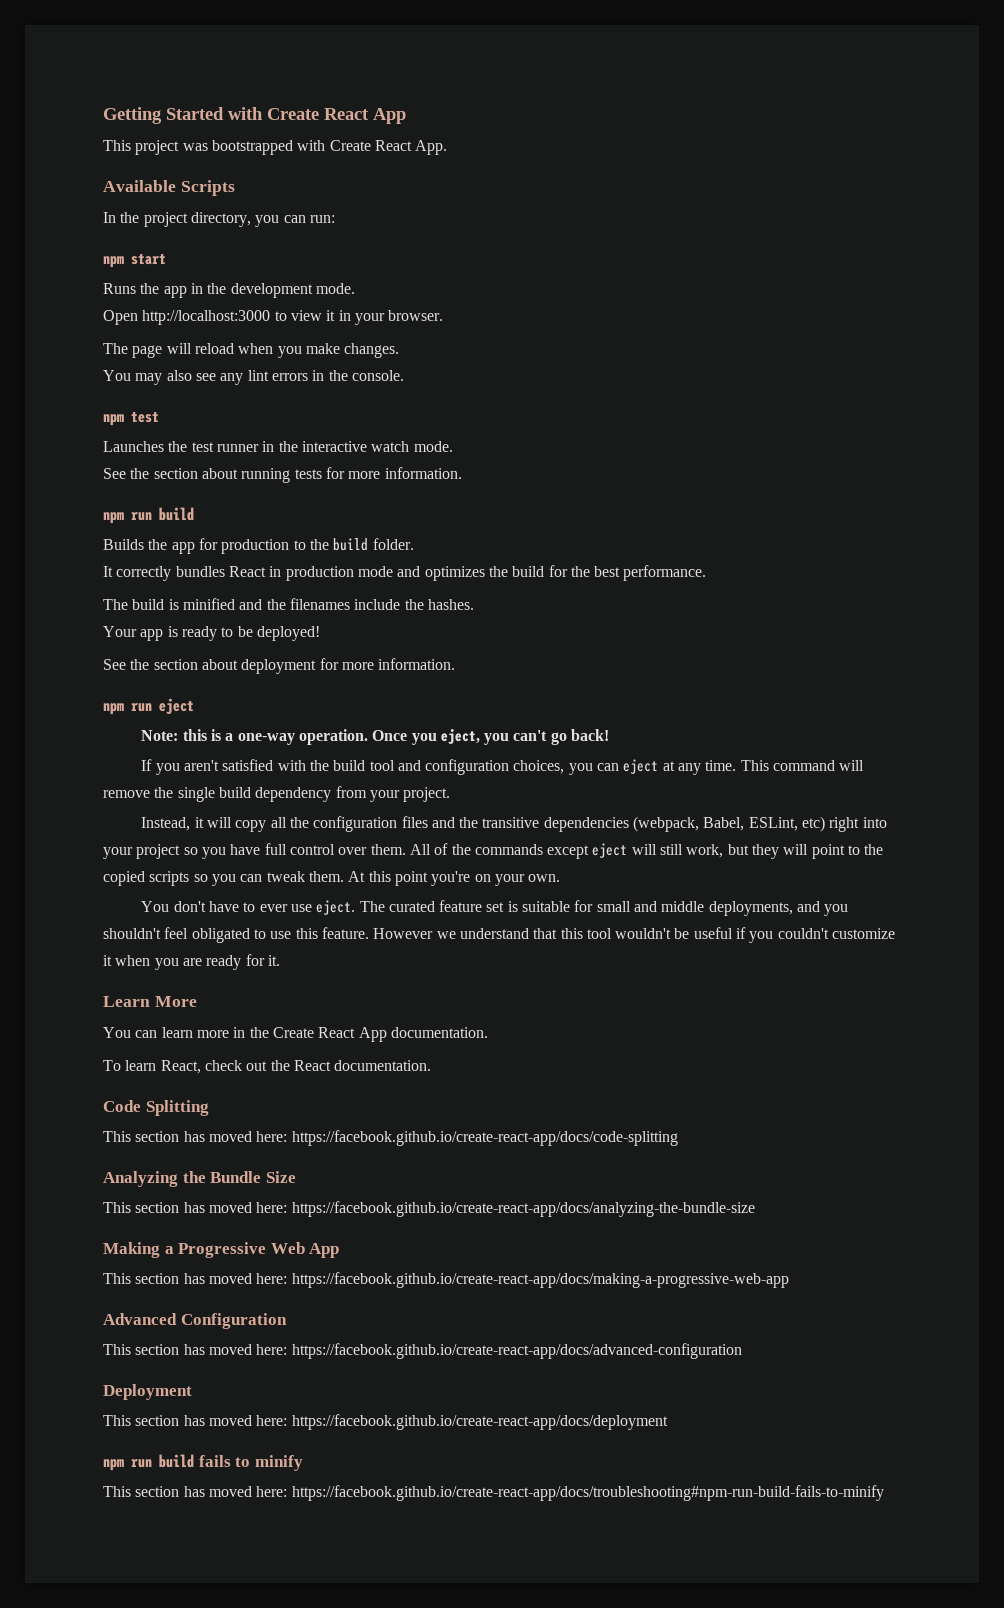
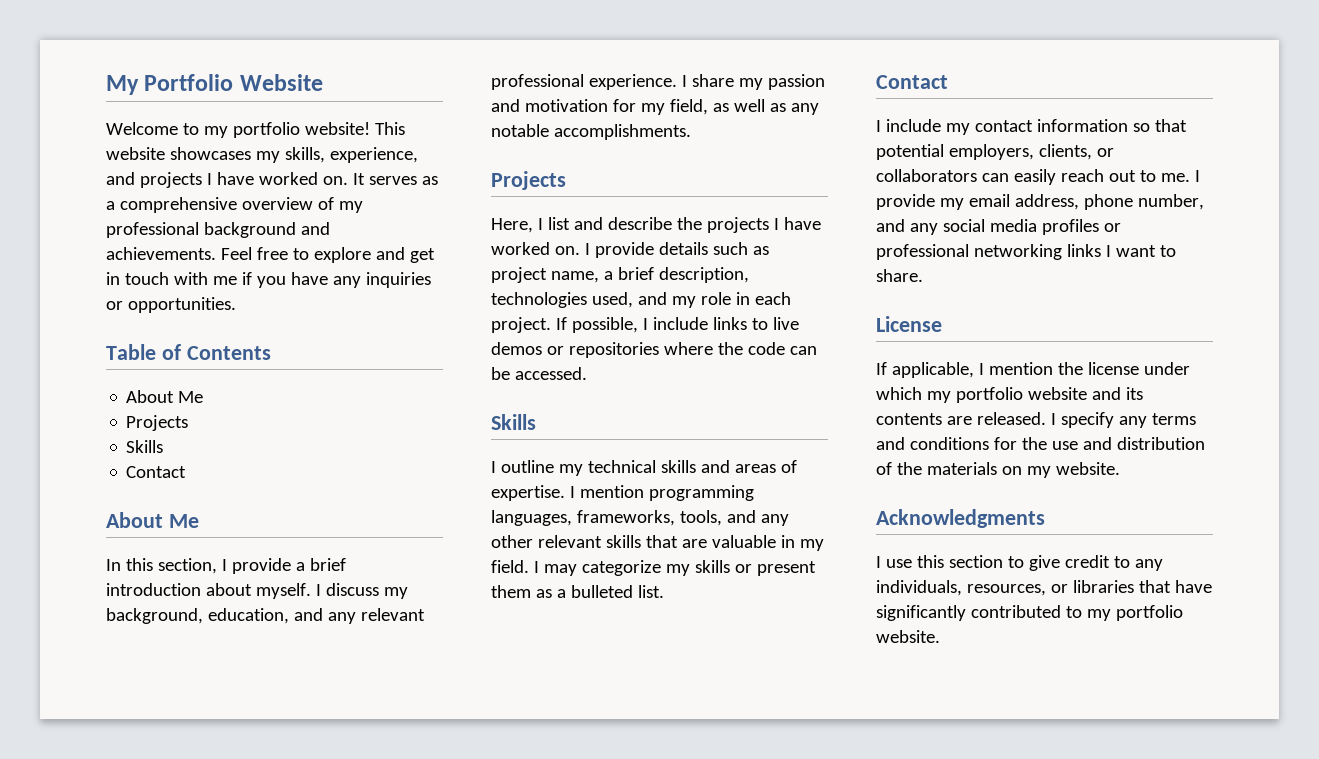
[103,107,406,124] [103,140,448,155] [103,180,235,196] [103,212,335,227] [103,254,166,268] [103,283,355,298] [103,310,444,325] [103,343,400,358] [103,370,404,385] [103,412,159,426] [103,441,453,452] [103,467,462,483] [103,507,194,524] [103,538,414,554] [103,565,707,581] [103,598,474,610] [103,626,320,641] [103,658,456,674] [103,698,194,715] [141,729,610,745] [141,759,865,775] [103,786,451,802] [141,816,887,832] [103,843,884,859] [103,871,561,886] [141,900,849,916] [103,927,896,943] [103,954,280,970] [103,996,197,1007] [103,1027,488,1042] [103,1060,432,1074] [103,1100,209,1116] [103,1130,678,1146] [103,1171,296,1187] [103,1201,755,1217] [103,1242,340,1258] [103,1272,789,1288] [103,1313,287,1329] [103,1343,742,1359] [103,1384,192,1400] [103,1414,668,1430] [103,1454,303,1471] [103,1485,884,1501] Getting Started with Create React App // This project was bootstrapped with Create React App. // Available Scripts // In the project directory, you can run: // npm start // Runs the app in the development mode. // Open http://localhost:3000 to view it in your browser. // The page will reload when you make changes. // You may also see any lint errors in the console. // npm test // Launches the test runner in the interactive watch mode. // See the section about running tests for more information. // npm run build // Builds the app for production to the build folder. // It correctly bundles React in production mode and optimizes the build for the best performance. // The build is minified and the filenames include the hashes. // Your app is ready to be deployed! // See the section about deployment for more information. // npm run eject // Note: this is a one-way operation. Once you eject, you can't go back! // If you aren't satisfied with the build tool and configuration choices, you can eject at any time. This command will remove the single build dependency from your project. // Instead, it will copy all the configuration files and the transitive dependencies (webpack, Babel, ESLint, etc) right into your project so you have full control over them. All of the commands except eject will still work, but they will point to the copied scripts so you can tweak them. At this point you're on your own. // You don't have to ever use eject. The curated feature set is suitable for small and middle deployments, and you shouldn't feel obligated to use this feature. However we understand that this tool wouldn't be useful if you couldn't customize it when you are ready for it. // Learn More // You can learn more in the Create React App documentation. // To learn React, check out the React documentation. // Code Splitting // This section has moved here: https://facebook.github.io/create-react-app/docs/code-splitting // Analyzing the Bundle Size // This section has moved here: https://facebook.github.io/create-react-app/docs/analyzing-the-bundle-size // Making a Progressive Web App // This section has moved here: https://facebook.github.io/create-react-app/docs/making-a-progressive-web-app // Advanced Configuration // This section has moved here: https://facebook.github.io/create-react-app/docs/advanced-configuration // Deployment // This section has moved here: https://facebook.github.io/create-react-app/docs/deployment // npm run build fails to minify // This section has moved here: https://facebook.github.io/create-react-app/docs/troubleshooting#npm-run-build-fails-to-minify -> [106,74,323,95] [106,122,405,138] [106,147,418,163] [106,172,438,188] [106,197,363,213] [106,222,330,238] [106,247,435,263] [106,272,431,288] [106,297,236,313] [106,344,271,360] [126,390,204,403] [126,415,189,431] [126,440,164,453] [126,466,187,478] [106,512,199,528] [106,558,346,574] [106,583,408,599] [106,608,425,624] [491,74,825,90] [491,99,819,115] [491,124,691,140] [491,171,566,190] [491,217,821,233] [491,242,769,258] [491,267,749,283] [491,292,791,308] [491,317,799,333] [491,342,817,358] [491,367,587,380] [491,414,536,430] [491,460,797,476] [491,485,754,501] [491,510,789,526] [491,535,824,551] [491,560,816,576] [491,585,664,598] [876,75,948,89] [876,119,1187,135] [876,144,1114,160] [876,169,1200,185] [876,194,1204,210] [876,219,1121,235] [876,244,1176,260] [876,269,923,282] [876,316,942,332] [876,362,1190,378] [876,387,1143,403] [876,412,1196,428] [876,437,1205,450] [876,462,1120,478] [876,509,1045,528] [876,555,1163,571] [876,580,1212,596] [876,605,1183,621] [876,630,940,643] My Portfolio Website // Welcome to my portfolio website! This website showcases my skills, experience, and projects I have worked on. It serves as a comprehensive overview of my professional background and achievements. Feel free to explore and get in touch with me if you have any inquiries or opportunities. // Table of Contents // About Me // Projects // Skills // Contact // About Me // In this section, I provide a brief introduction about myself. I discuss my background, education, and any relevant professional experience. I share my passion and motivation for my field, as well as any notable accomplishments. // Projects // Here, I list and describe the projects I have worked on. I provide details such as project name, a brief description, technologies used, and my role in each project. If possible, I include links to live demos or repositories where the code can be accessed. // Skills // I outline my technical skills and areas of expertise. I mention programming languages, frameworks, tools, and any other relevant skills that are valuable in my field. I may categorize my skills or present them as a bulleted list. // Contact // I include my contact information so that potential employers, clients, or collaborators can easily reach out to me. I provide my email address, phone number, and any social media profiles or professional networking links I want to share. // License // If applicable, I mention the license under which my portfolio website and its contents are released. I specify any terms and conditions for the use and distribution of the materials on my website. // Acknowledgments // I use this section to give credit to any individuals, resources, or libraries that have significantly contributed to my portfolio website.

